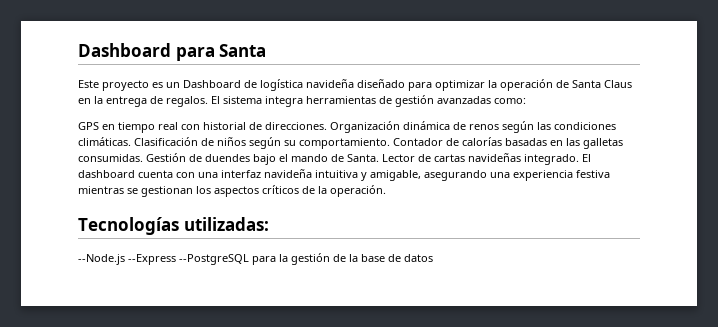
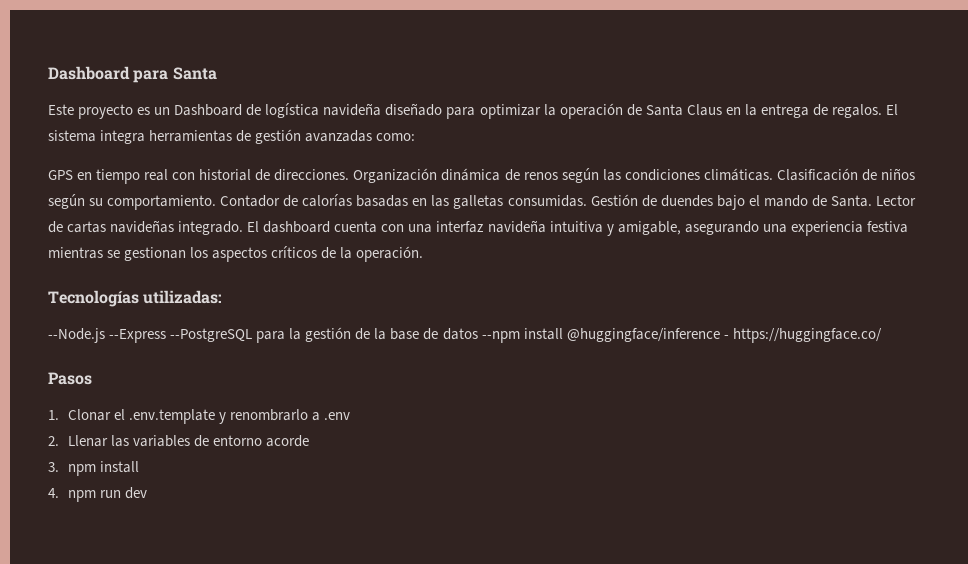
(433, 258) none -> [481,328,882,343] [48,372,92,385] [48,409,351,424] [48,435,310,447] [48,461,140,476] [48,487,148,502] --npm install @huggingface/inference - https://huggingface.co/ // Pasos // 1. Clonar el .env.template y renombrarlo a .env // 2. Llenar las variables de entorno acorde // 3. npm install // 4. npm run dev

